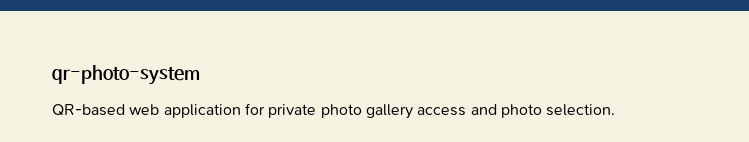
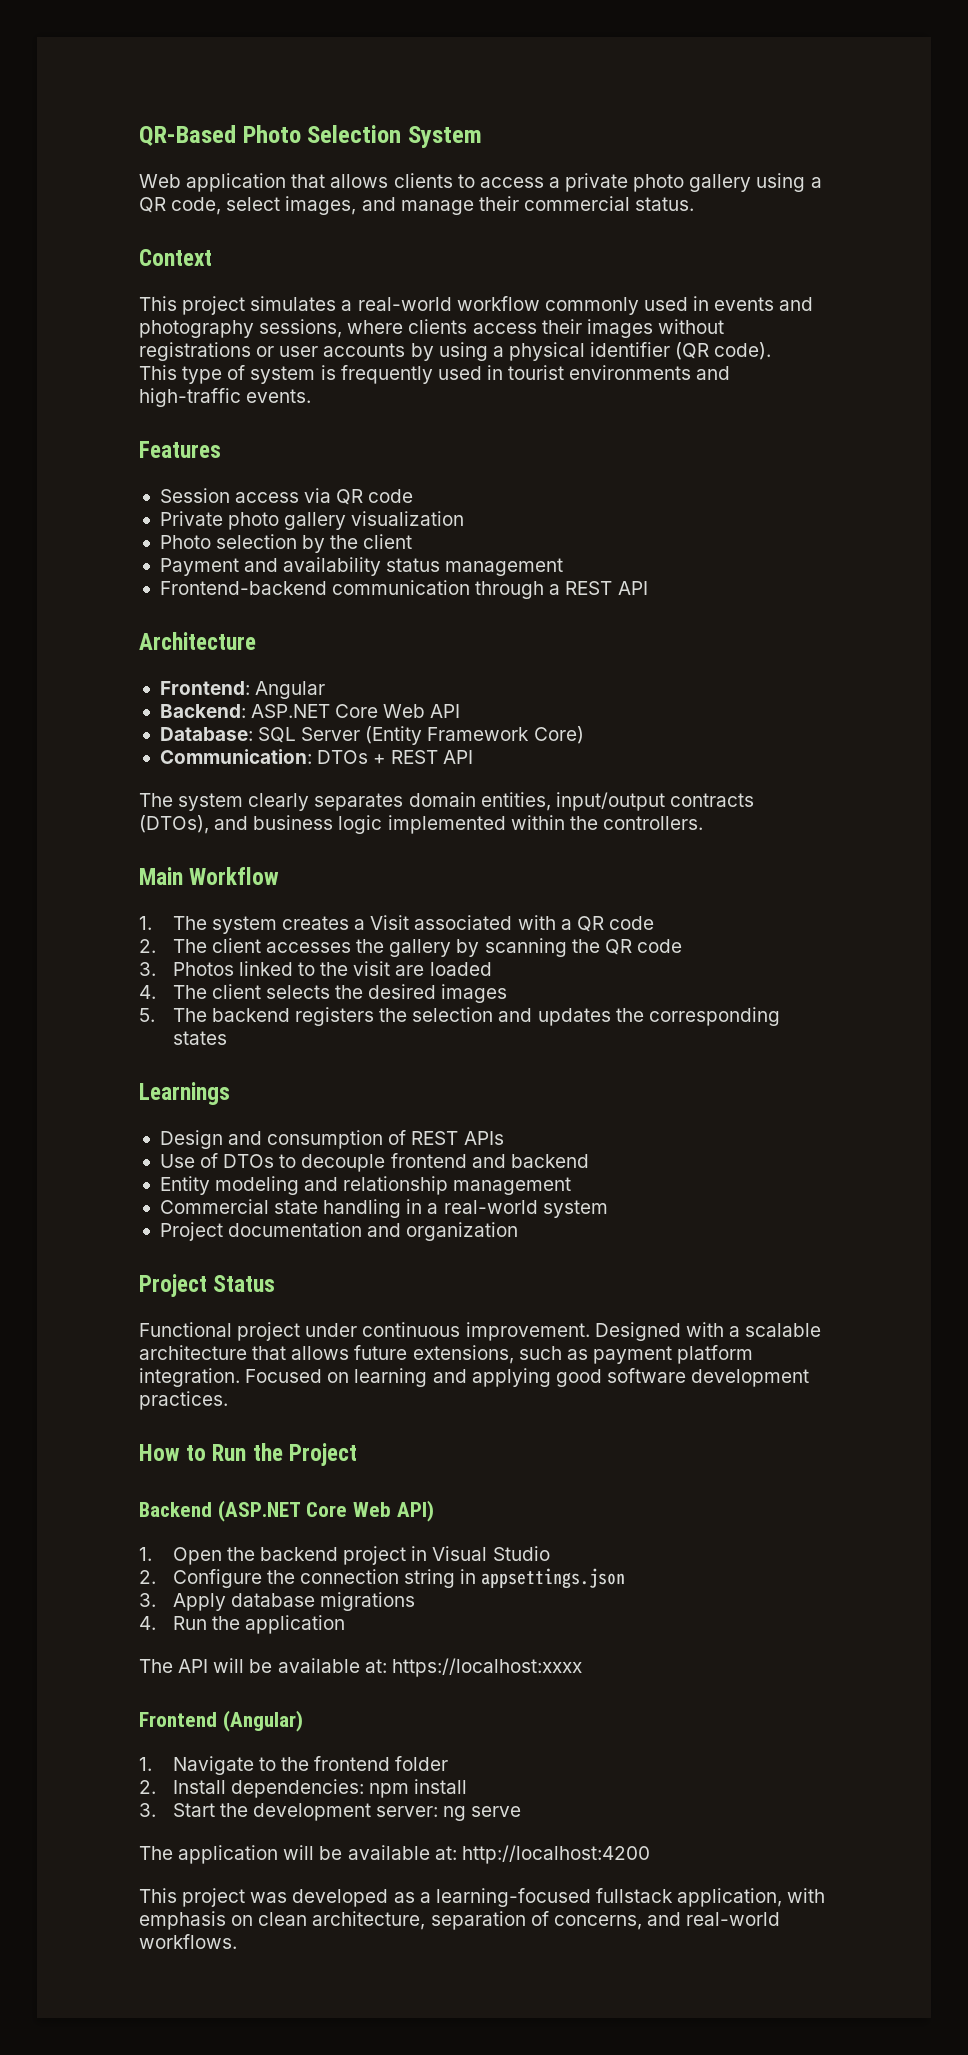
[52,65,200,85] [52,103,616,119] qr-photo-system // QR-based web application for private photo gallery access and photo selection. -> [139,125,482,148] [139,173,822,192] [139,196,695,215] [139,249,212,266] [139,296,814,315] [139,319,724,338] [139,342,772,361] [139,365,731,384] [139,388,312,407] [139,441,221,458] [159,488,414,505] [159,511,465,530] [159,534,413,553] [159,557,564,576] [159,580,648,599] [139,632,256,650] [159,681,326,699] [159,704,461,718] [159,726,584,745] [159,749,474,764] [139,792,754,811] [139,815,703,834] [139,867,280,885] [139,915,654,934] [139,938,682,957] [139,961,492,976] [139,984,508,1003] [139,1007,780,1026] [172,1031,227,1045] [139,1082,230,1105] [159,1130,504,1149] [159,1153,589,1172] [159,1176,572,1195] [159,1199,608,1218] [159,1222,519,1241] [139,1274,276,1297] [139,1322,822,1341] [139,1345,754,1364] [139,1368,810,1387] [139,1391,228,1410] [139,1443,357,1466] [139,1500,434,1522] [139,1546,550,1565] [139,1568,626,1589] [139,1592,416,1611] [139,1615,346,1634] [139,1658,582,1677] [139,1710,303,1732] [139,1756,449,1775] [139,1779,468,1798] [139,1803,522,1821] [139,1845,650,1864] [139,1888,826,1907] [139,1911,781,1930] [139,1934,237,1949] QR-Based Photo Selection System // Web application that allows clients to access a private photo gallery using a QR code, select images, and manage their commercial status. // Context // This project simulates a real-world workflow commonly used in events and photography sessions, where clients access their images without registrations or user accounts by using a physical identifier (QR code). // This type of system is frequently used in tourist environments and high-traffic events. // Features // Session access via QR code // Private photo gallery visualization // Photo selection by the client // Payment and availability status management // Frontend-backend communication through a REST API // Architecture // Frontend: Angular // Backend: ASP.NET Core Web API // Database: SQL Server (Entity Framework Core) // Communication: DTOs + REST API // The system clearly separates domain entities, input/output contracts (DTOs), and business logic implemented within the controllers. // Main Workflow // 1. The system creates a Visit associated with a QR code // 2. The client accesses the gallery by scanning the QR code // 3. Photos linked to the visit are loaded // 4. The client selects the desired images // 5. The backend registers the selection and updates the corresponding states // Learnings // Design and consumption of REST APIs // Use of DTOs to decouple frontend and backend // Entity modeling and relationship management // Commercial state handling in a real-world system // Project documentation and organization // Project Status // Functional project under continuous improvement. Designed with a scalable architecture that allows future extensions, such as payment platform integration. Focused on learning and applying good software development practices. // How to Run the Project // Backend (ASP.NET Core Web API) // 1. Open the backend project in Visual Studio // 2. Configure the connection string in appsettings.json // 3. Apply database migrations // 4. Run the application // The API will be available at: https://localhost:xxxx // Frontend (Angular) // 1. Navigate to the frontend folder // 2. Install dependencies: npm install // 3. Start the development server: ng serve // The application will be available at: http://localhost:4200 // This project was developed as a learning-focused fullstack application, with emphasis on clean architecture, separation of concerns, and real-world workflows.

